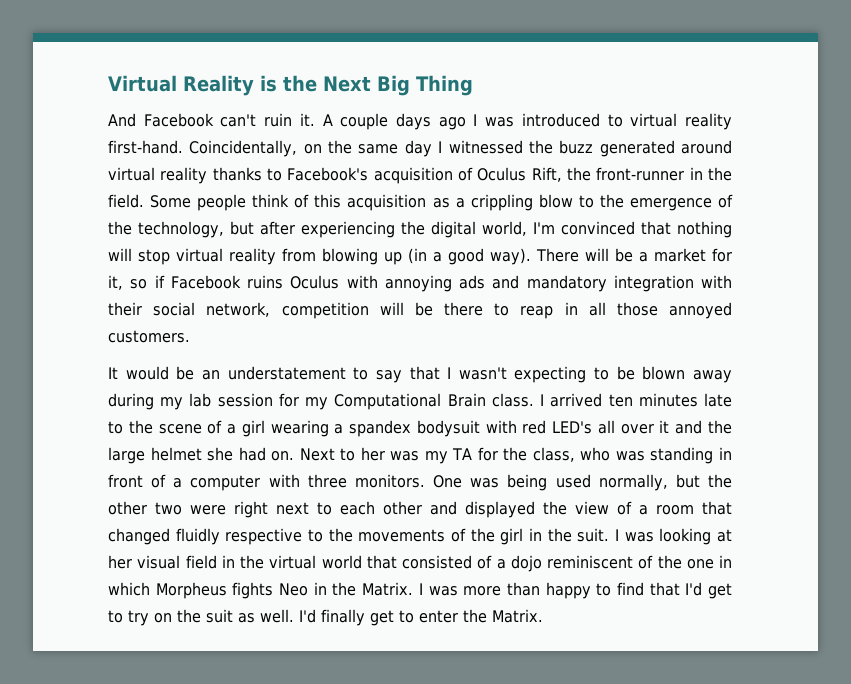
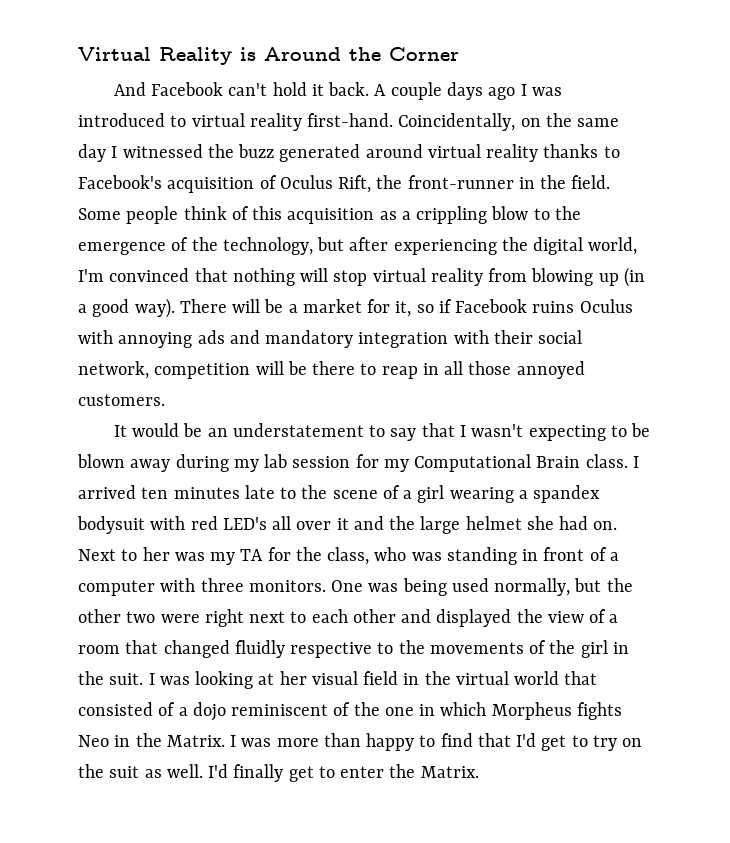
[283,75,473,96] the Next Big Thing -> [264,47,459,61] Around the Corner
[264,113,315,127] ruin it. -> [272,82,370,96] hold it back.

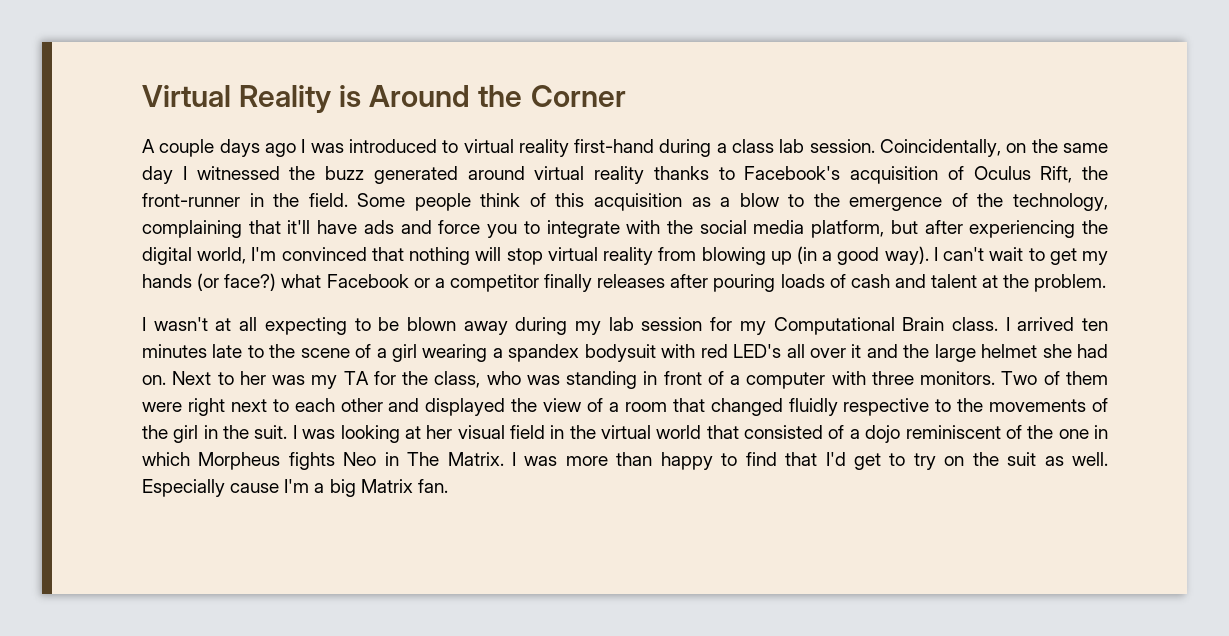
[113,82,370,96] And Facebook can't hold it back. -> (626, 96) none
[307,113,394,127] first-hand. -> [574,139,875,157] first-hand during a class lab session.
[416,206,488,224] crippling -> (731, 202) none
(313, 246) none -> [142,220,885,238] complaining that it'll have ads and force you to integrate with the social media platform,
[179,299,633,317] [78,330,583,348] [78,361,585,379] [78,394,165,406] [113,423,524,441] There will be a market for it, so if Facebook ruins Oculus with annoying ads and mandatory integration with their social network, competition will be there to reap in all those annoyed customers. // It would be an understatement to say that I wasn't -> [933,247,1109,265] [142,273,1107,292] [142,317,258,331] I can't wait to get my hands (or face?) what Facebook or a competitor finally releases after pouring loads of cash and talent at the problem. // I wasn't at all
[331,578,633,596] [78,609,156,623] One was being used normally, but the other two -> [1001,371,1108,385] Two of them
[135,733,162,747] the -> [407,452,440,466] The
[208,764,479,782] I'd finally get to enter the Matrix. -> [142,479,448,497] Especially cause I'm a big Matrix fan.

